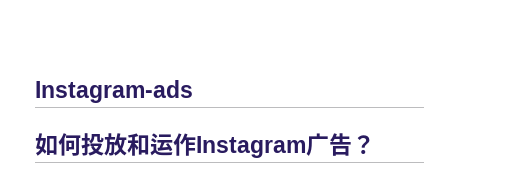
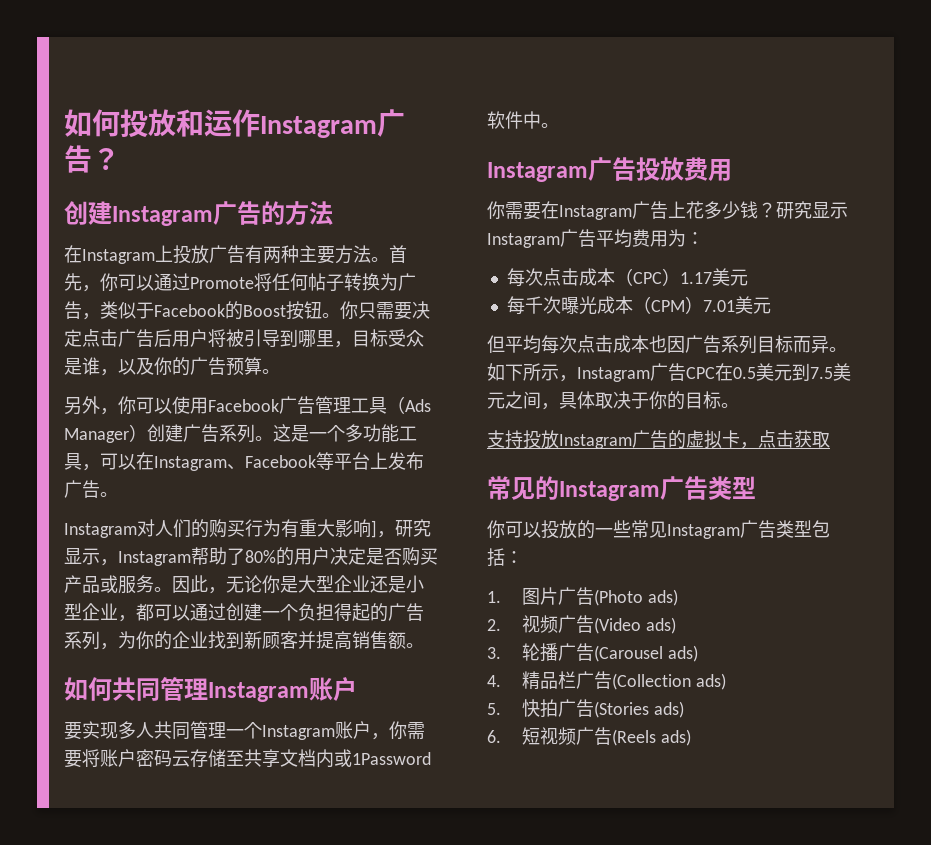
[35,80,193,103] Instagram-ads // -> (64, 123) none
(375, 144) none -> [64,201,333,226] [64,245,407,264] [64,273,416,292] [64,301,430,320] [64,329,424,348] [64,357,280,376] [64,396,431,415] [64,424,417,443] [64,452,424,471] [64,480,118,498] [64,519,431,538] [64,547,438,566] [64,575,424,594] [64,603,424,622] [64,631,424,650] [64,677,357,702] [64,721,425,740] [64,749,431,768] [487,111,559,129] [487,157,732,182] [487,201,848,220] [487,229,704,248] [506,268,748,287] [506,296,771,315] [487,335,847,354] [487,363,851,382] [487,391,739,410] [487,430,830,449] [487,476,756,501] [487,520,830,539] [487,548,523,566] [487,587,679,606] [487,615,677,634] [487,643,699,662] [487,671,727,690] [487,699,685,718] [487,727,692,746] // 创建Instagram广告的方法 // 在Instagram上投放广告有两种主要方法。首先，你可以通过Promote将任何帖子转换为广告，类似于Facebook的Boost按钮。你只需要决定点击广告后用户将被引导到哪里，目标受众是谁，以及你的广告预算。 // 另外，你可以使用Facebook广告管理工具（Ads Manager）创建广告系列。这是一个多功能工具，可以在Instagram、Facebook等平台上发布广告。 // Instagram对人们的购买行为有重大影响]，研究显示，Instagram帮助了80%的用户决定是否购买产品或服务。因此，无论你是大型企业还是小型企业，都可以通过创建一个负担得起的广告系列，为你的企业找到新顾客并提高销售额。 // 如何共同管理Instagram账户 // 要实现多人共同管理一个Instagram账户，你需要将账户密码云存储至共享文档内或1Password软件中。 // Instagram广告投放费用 // 你需要在Instagram广告上花多少钱？研究显示Instagram广告平均费用为： // 每次点击成本（CPC）1.17美元 // 每千次曝光成本（CPM）7.01美元 // 但平均每次点击成本也因广告系列目标而异。如下所示，Instagram广告CPC在0.5美元到7.5美元之间，具体取决于你的目标。 // 支持投放Instagram广告的虚拟卡，点击获取 // 常见的Instagram广告类型 // 你可以投放的一些常见Instagram广告类型包括： // 1.图片广告(Photo ads) // 2.视频广告(Video ads) // 3.轮播广告(Carousel ads) // 4.精品栏广告(Collection ads) // 5.快拍广告(Stories ads) // 6.短视频广告(Reels ads)

